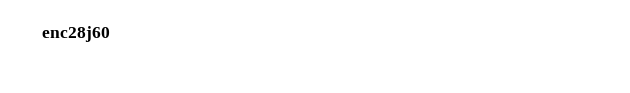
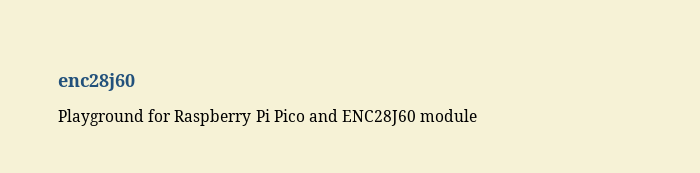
(110, 34) none -> [58,109,478,126] // Playground for Raspberry Pi Pico and ENC28J60 module

